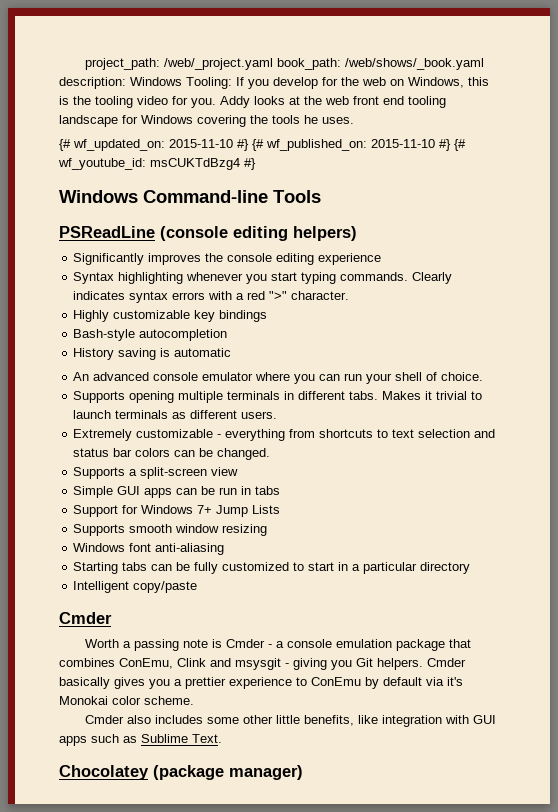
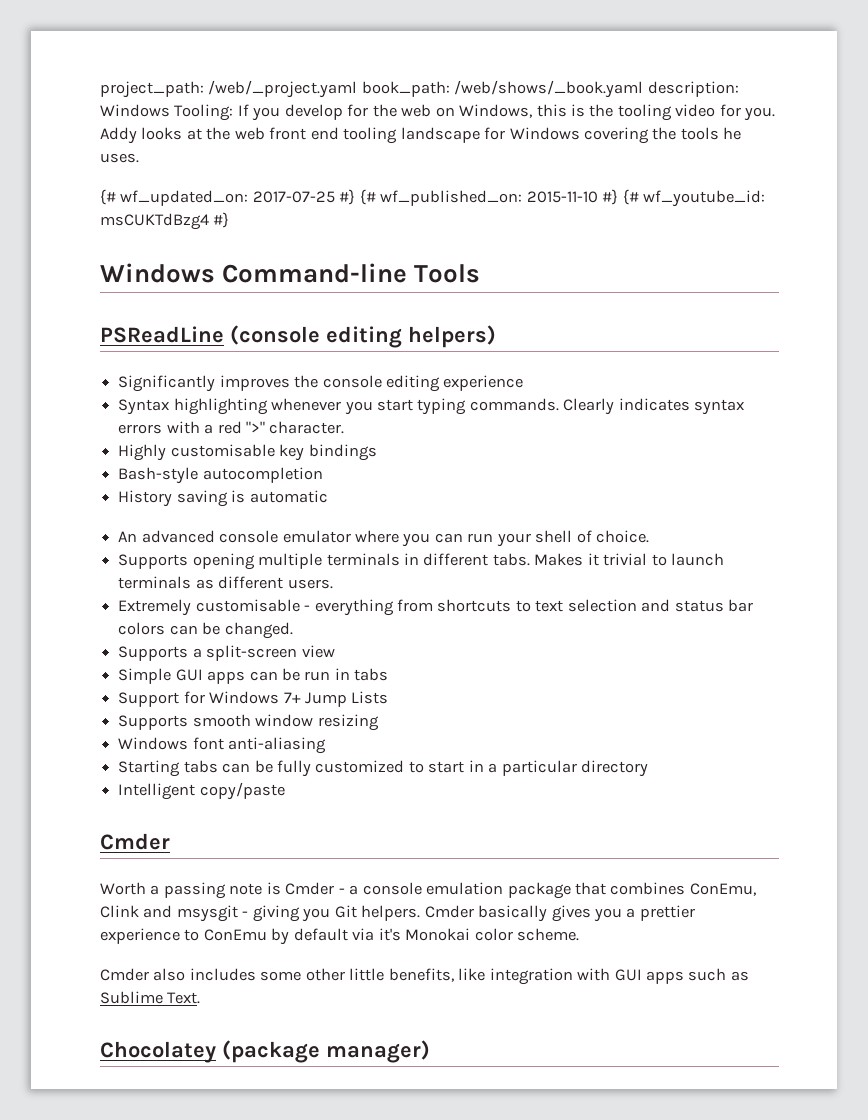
[169,139,233,148] 2015-11-10 -> [252,191,335,203] 2017-07-25
[113,310,191,319] customizable -> [170,444,275,457] customisable
[136,429,214,438] customizable -> [195,599,300,612] customisable

